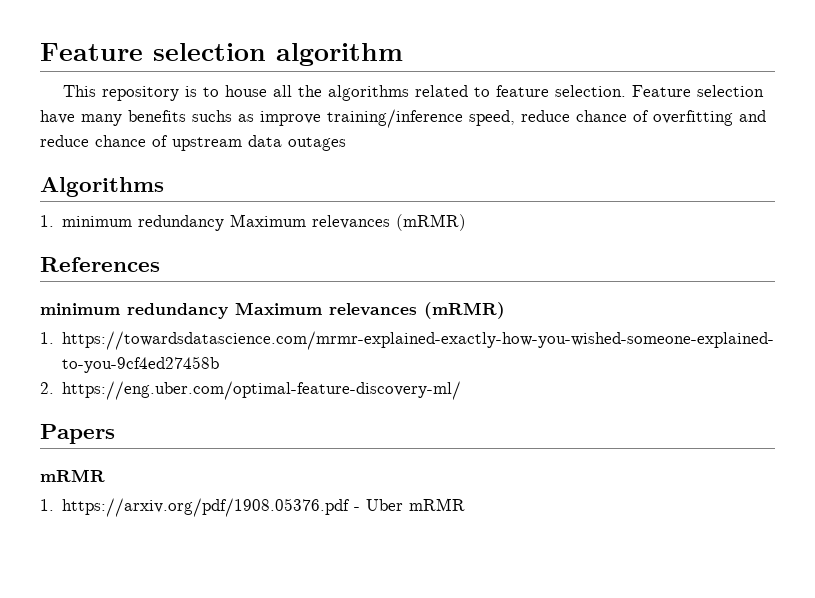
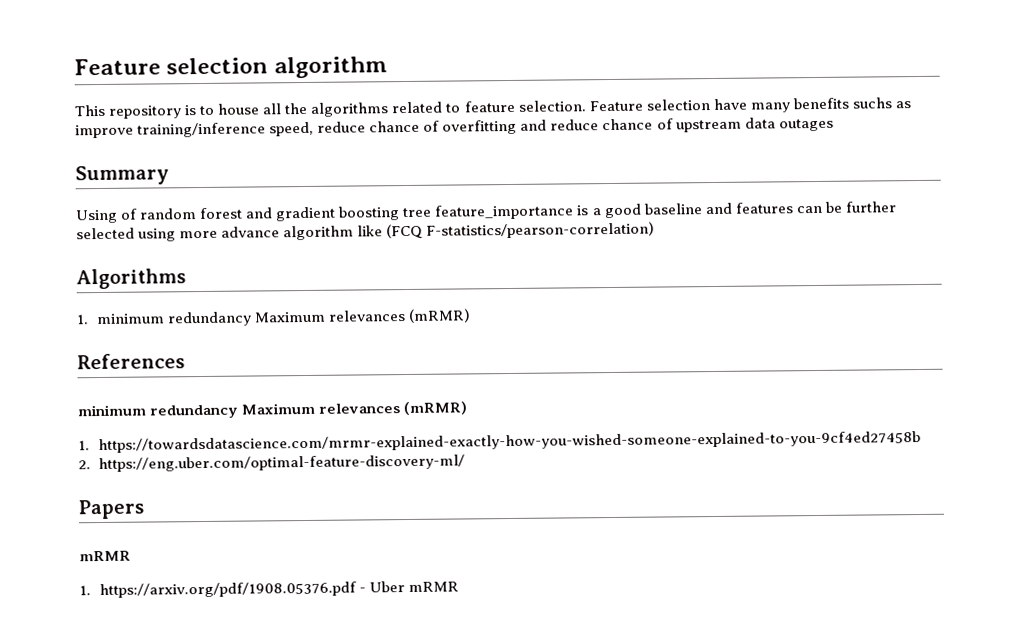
(346, 144) none -> [75,165,169,186] [75,201,896,224] [76,221,656,242] // Summary // Using of random forest and gradient boosting tree feature_importance is a good baseline and features can be further selected using more advance algorithm like (FCQ F-statistics/pearson-correlation)

